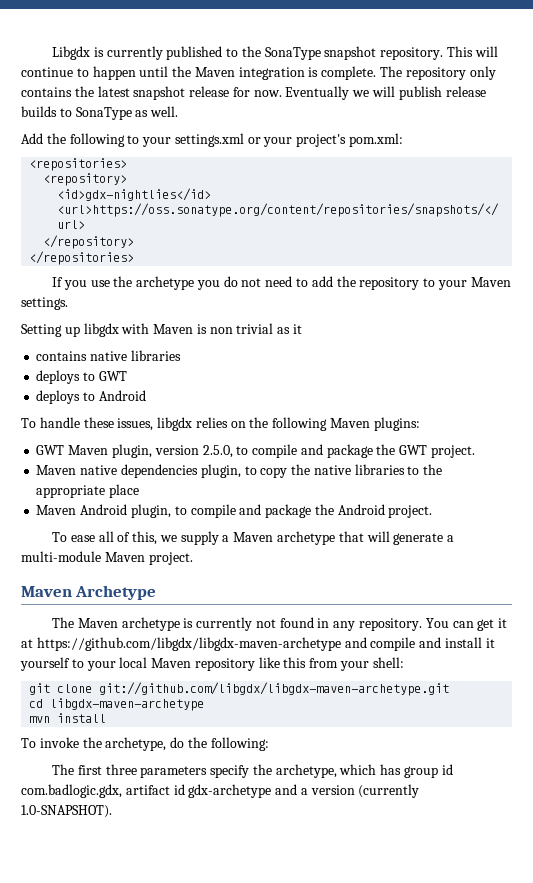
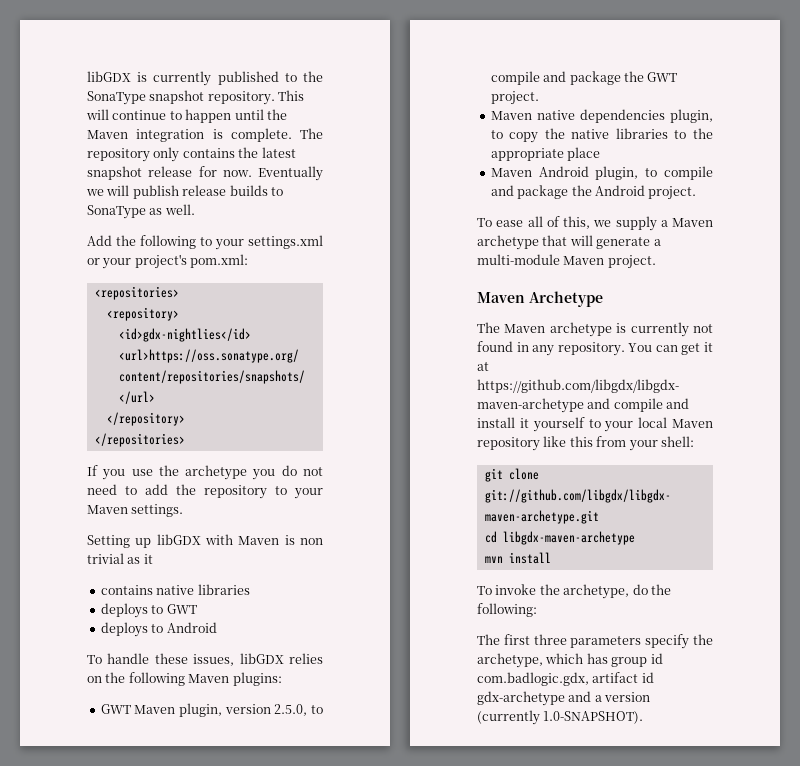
[52,46,91,60] Libgdx -> [87,71,131,82] libGDX
[83,323,119,337] libgdx -> [156,534,201,545] libGDX
[157,417,193,431] libgdx -> [239,653,284,664] libGDX

